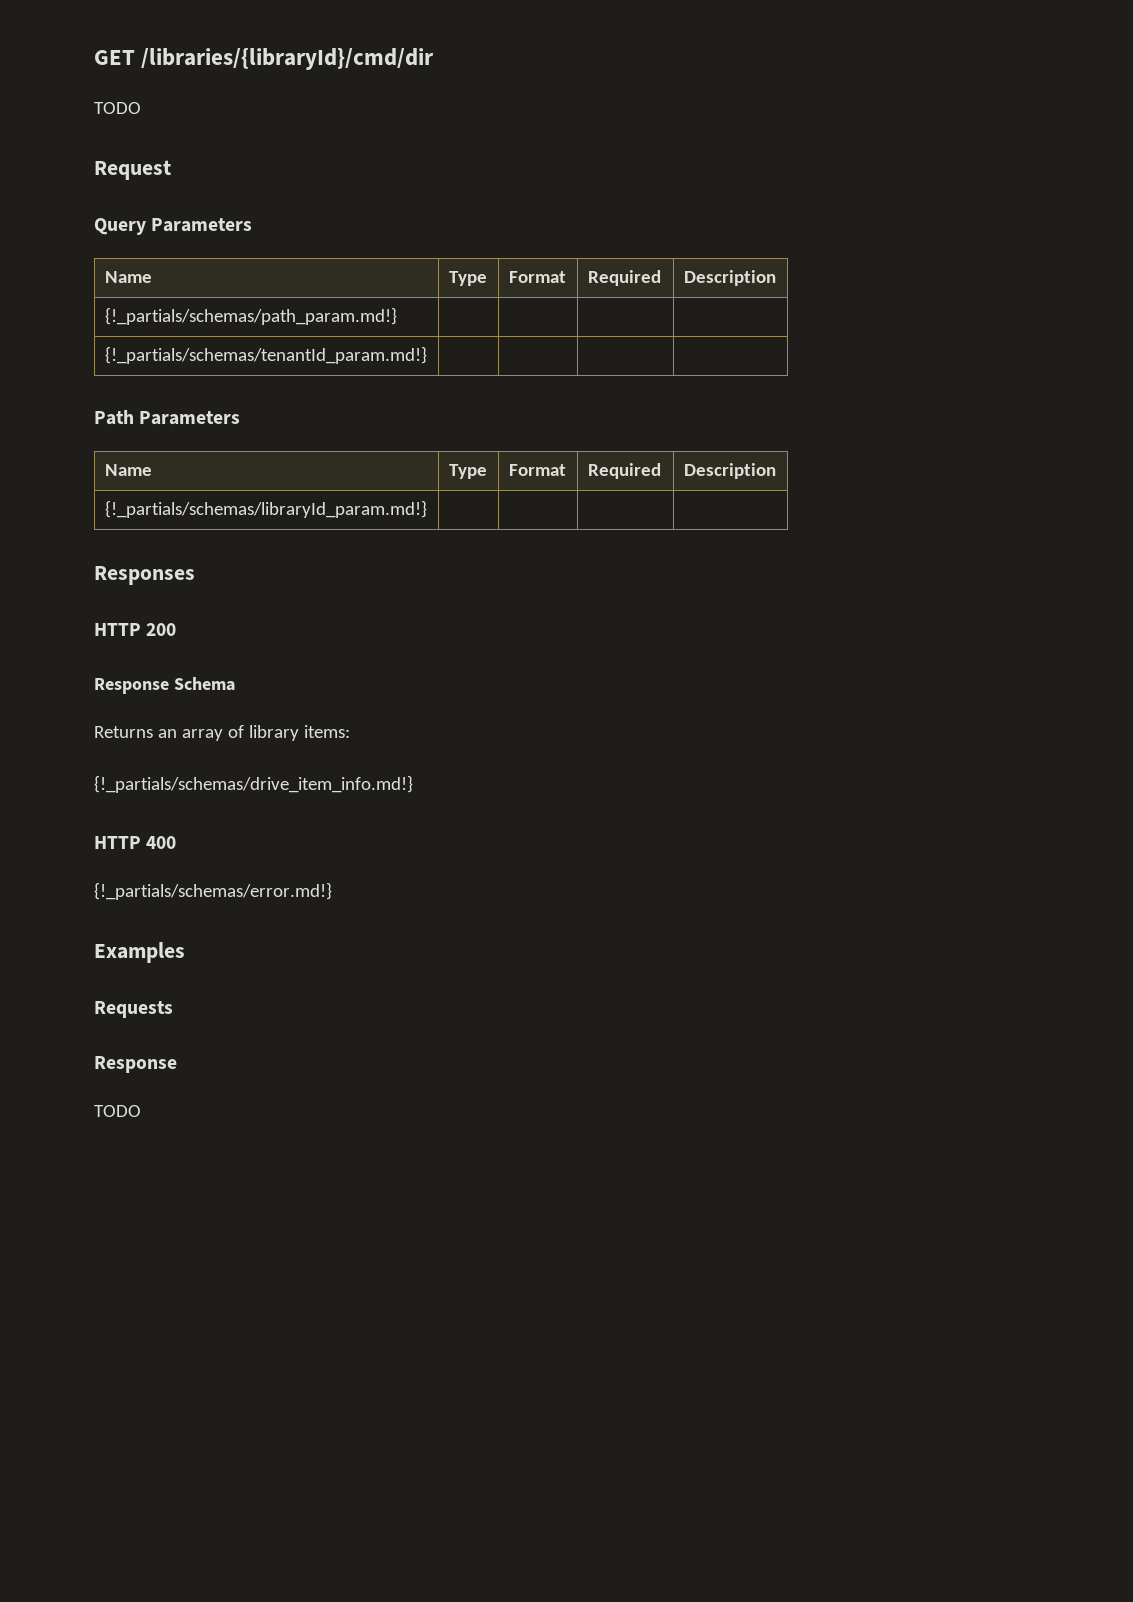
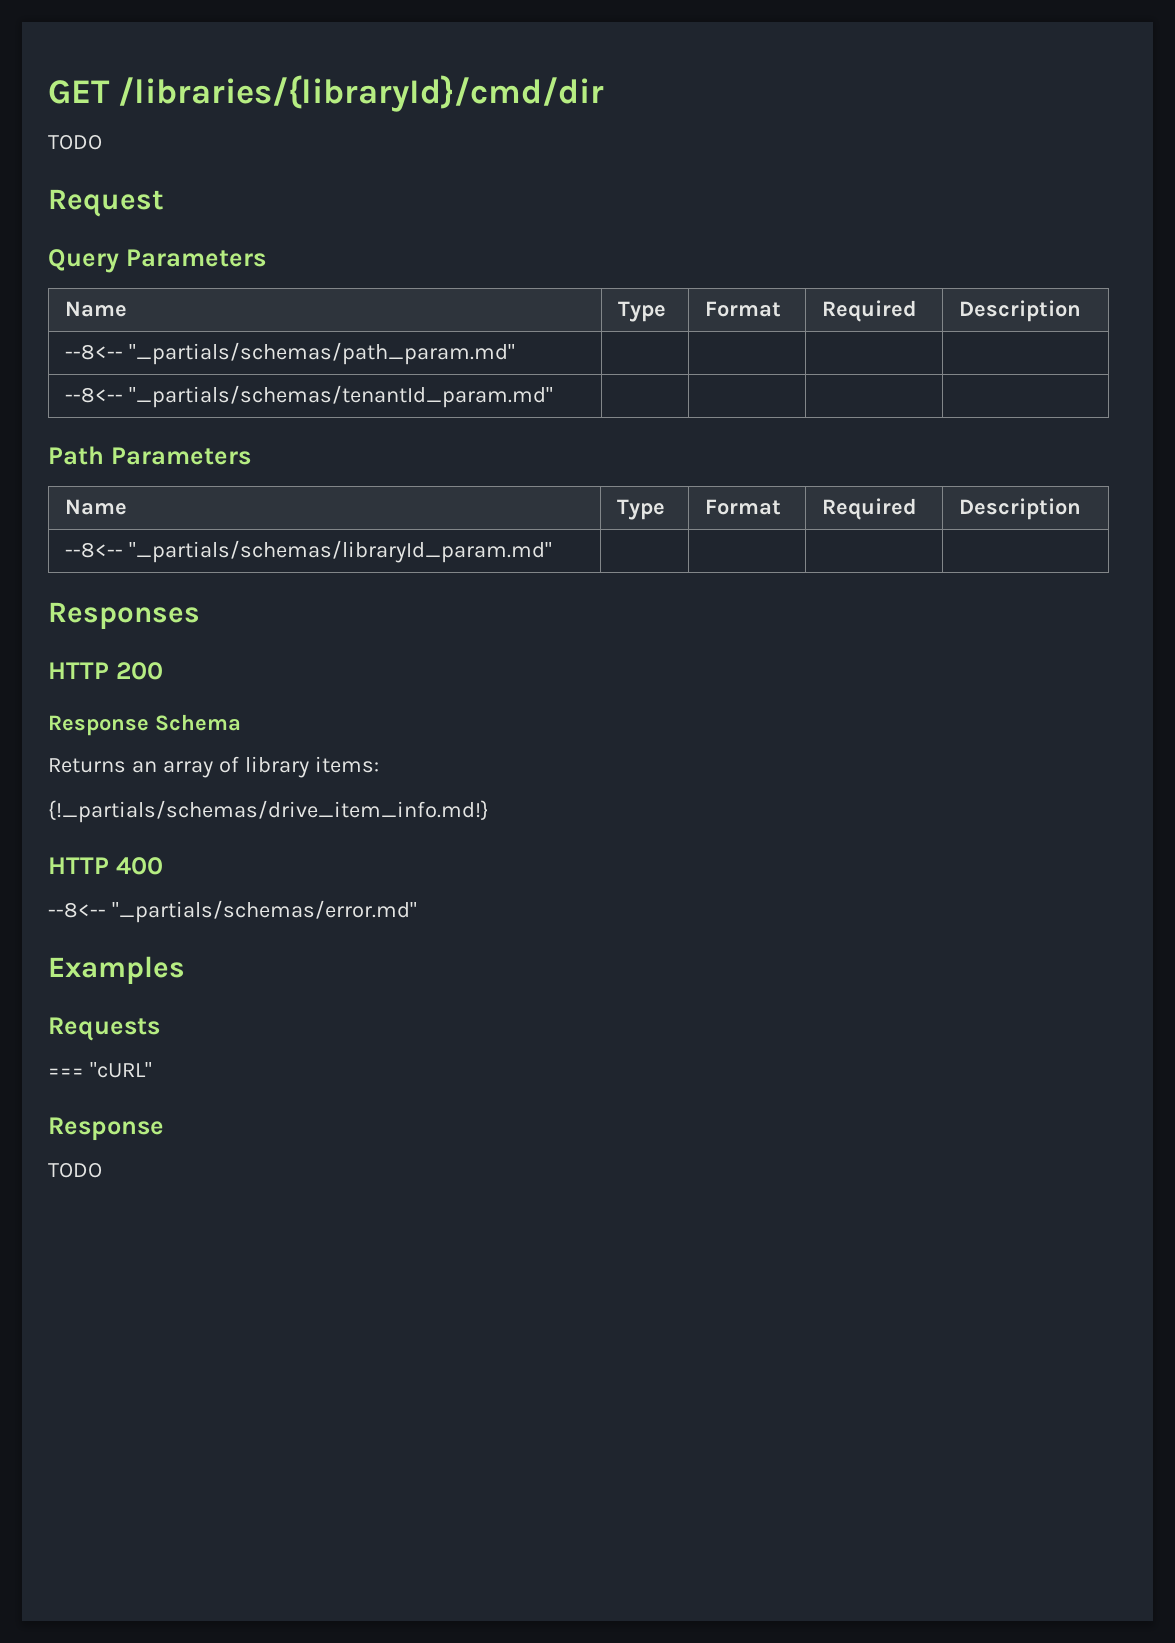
[104,307,397,325] [104,346,427,364] {!_partials/schemas/path_param.md!} | | | | // {!_partials/schemas/tenantId_param.md!} -> [64,342,515,365] [64,385,553,408] --8<-- "_partials/schemas/path_param.md" | | | | // --8<-- "_partials/schemas/tenantId_param.md"
[104,500,427,518] {!_partials/schemas/libraryId_param.md!} -> [64,540,552,563] --8<-- "_partials/schemas/libraryId_param.md"
[94,882,332,900] {!_partials/schemas/error.md!} -> [48,900,417,923] --8<-- "_partials/schemas/error.md"
(173, 1009) none -> [48,1062,152,1078] // === "cURL"

